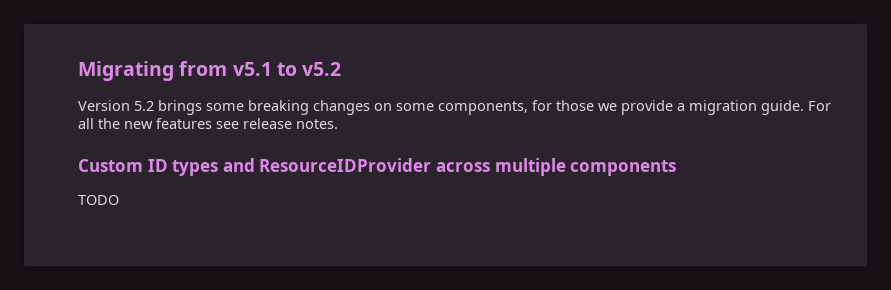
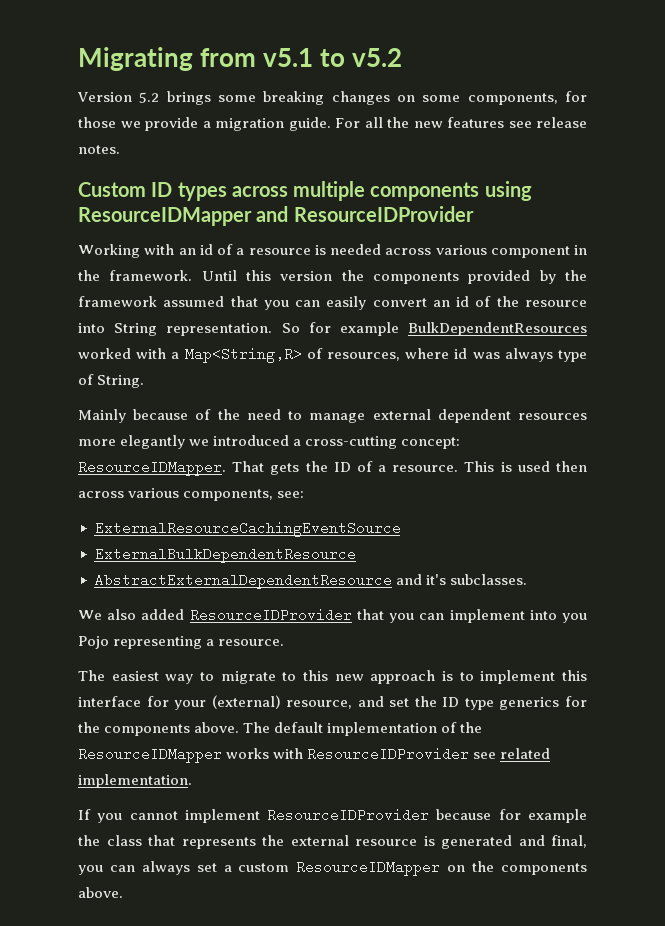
[222,158,432,172] and ResourceIDProvider -> (227, 191) none
[78,195,119,205] // TODO -> [484,181,532,201] [78,206,474,226] [78,244,587,258] [78,270,587,284] [78,296,587,310] [78,322,587,336] [78,347,587,363] [78,374,145,388] [78,409,587,423] [78,435,461,449] [78,460,587,476] [78,488,305,501] [94,521,401,537] [94,547,356,563] [94,573,527,589] [78,608,587,623] [78,636,285,649] [78,670,587,684] [78,695,587,710] [78,722,483,736] [78,747,551,763] [78,774,192,788] [78,808,587,823] [78,835,587,849] [78,860,588,876] [78,887,123,898] using ResourceIDMapper and ResourceIDProvider // Working with an id of a resource is needed across various component in the framework. Until this version the components provided by the framework assumed that you can easily convert an id of the resource into String representation. So for example BulkDependentResources worked with a Map<String,R> of resources, where id was always type of String. // Mainly because of the need to manage external dependent resources more elegantly we introduced a cross-cutting concept: ResourceIDMapper. That gets the ID of a resource. This is used then across various components, see: // ExternalResourceCachingEventSource // ExternalBulkDependentResource // AbstractExternalDependentResource and it's subclasses. // We also added ResourceIDProvider that you can implement into you Pojo representing a resource. // The easiest way to migrate to this new approach is to implement this interface for your (external) resource, and set the ID type generics for the components above. The default implementation of the ResourceIDMapper works with ResourceIDProvider see related implementation. // If you cannot implement ResourceIDProvider because for example the class that represents the external resource is generated and final, you can always set a custom ResourceIDMapper on the components above.

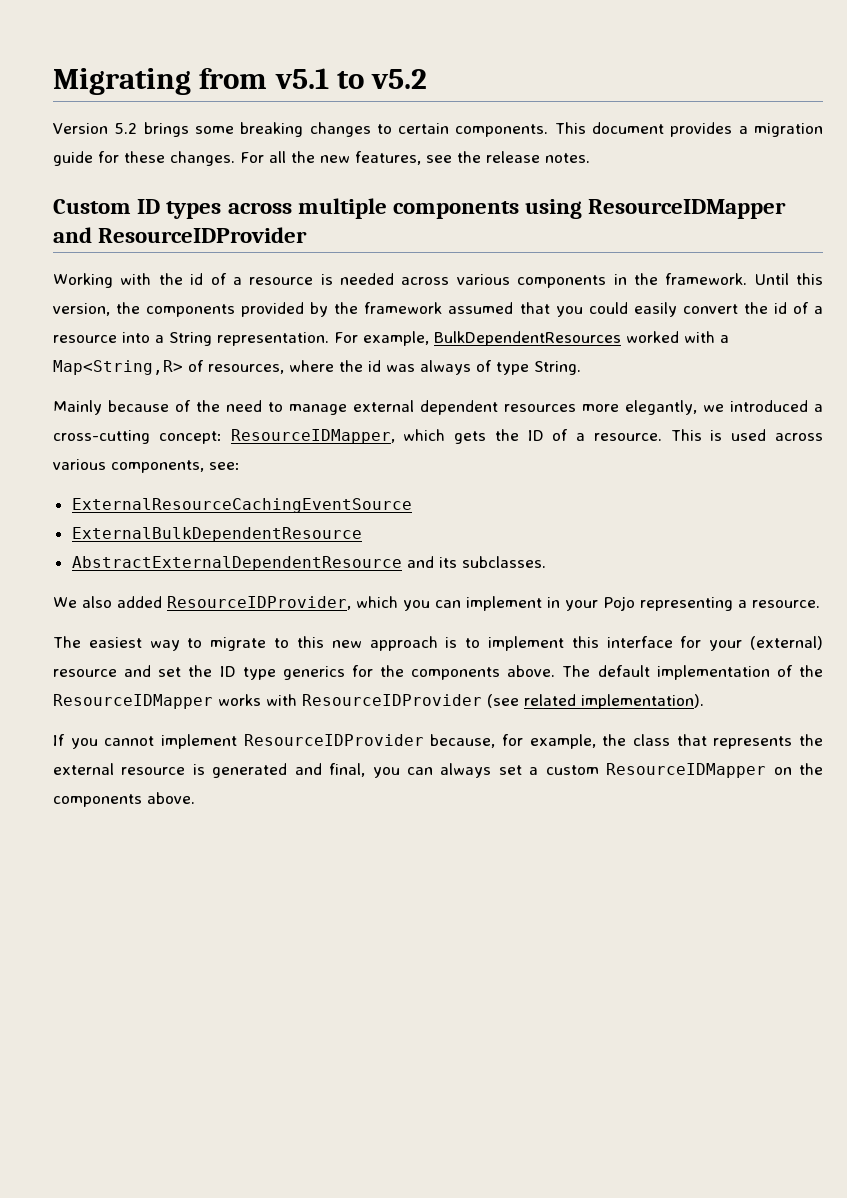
[397,91,587,105] [78,117,331,131] on some components, for those we provide a migration guide. -> [376,122,824,137] [53,151,235,166] to certain components. This document provides a migration guide for these changes.
[447,117,532,128] features see -> [355,151,481,165] features, see the
[178,248,196,255] an -> [158,273,183,285] the
[490,246,570,258] component -> [517,275,607,288] components
[280,271,333,281] version -> [53,303,110,316] version,
[295,300,321,307] can -> [588,302,628,314] could
[432,296,519,307] an id of the -> [743,302,823,314] the id of a
(105, 328) none -> [155,335,164,343] a
[281,322,399,336] So for example -> [334,331,429,346] For example,
(450, 353) none -> [339,360,363,372] the
[558,350,587,362] [78,374,94,385] type of -> [476,360,529,375] of type
[120,435,186,449] elegantly -> [625,400,697,415] elegantly,
[78,460,265,476] ResourceIDMapper. That -> [230,429,446,444] ResourceIDMapper, which
[556,461,587,472] then -> (767, 435) none
[425,574,446,585] it's -> [438,557,457,568] its
[189,608,384,622] ResourceIDProvider that -> [167,596,398,610] ResourceIDProvider, which
[529,610,587,623] into you -> [547,597,598,611] in your
[286,700,353,709] resource, -> [53,669,117,677] resource
[473,748,551,759] [78,774,192,788] see related implementation. -> [487,694,704,709] (see related implementation).
[436,809,587,823] because for example -> [430,734,596,749] because, for example,

